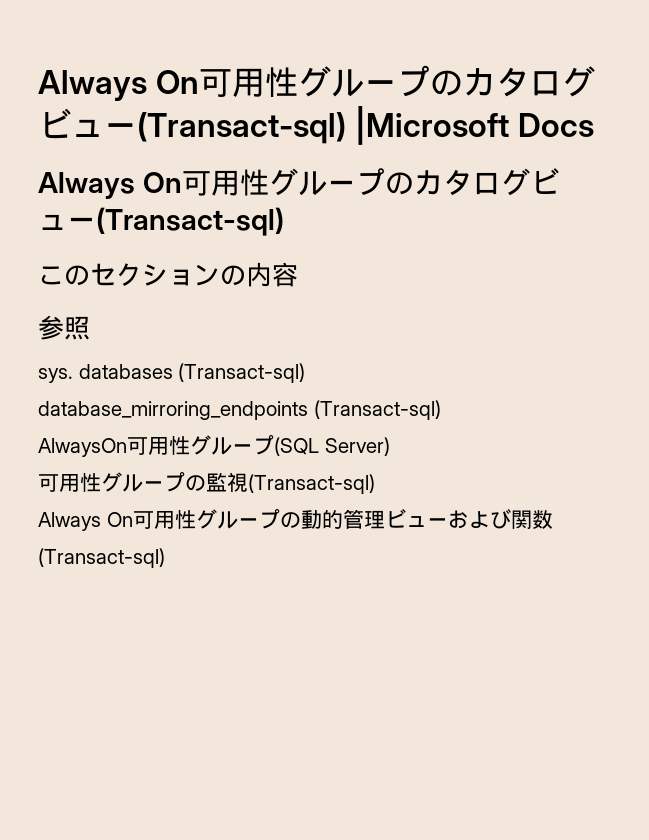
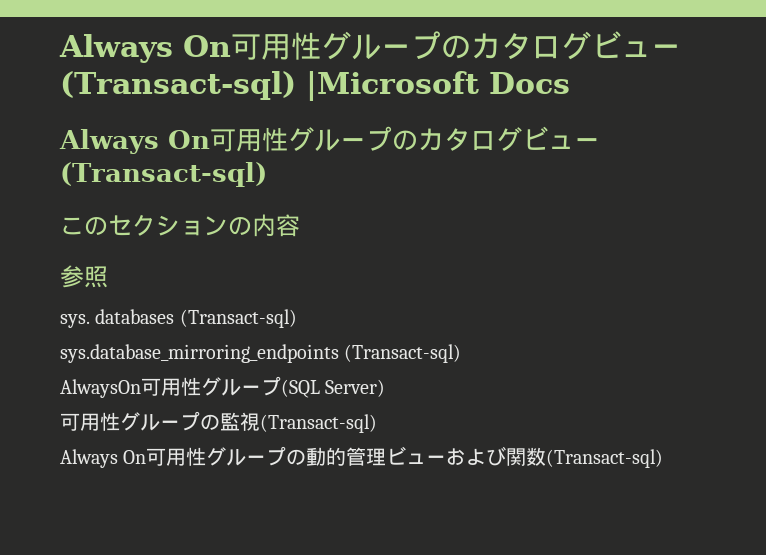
[38,401,308,420] database_mirroring_endpoints -> [60,344,339,363] sys.database_mirroring_endpoints

